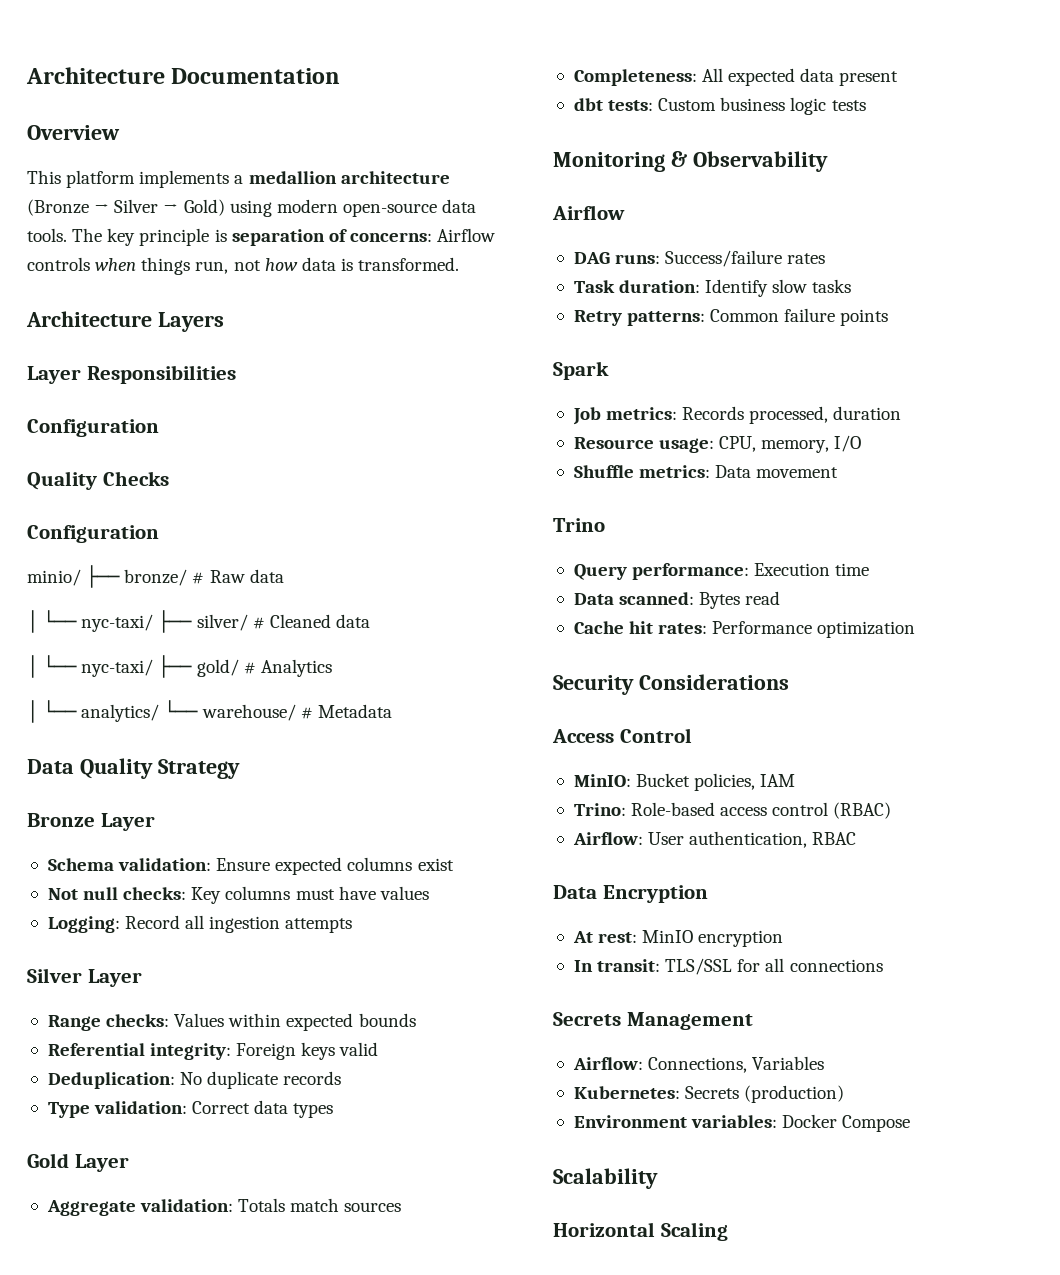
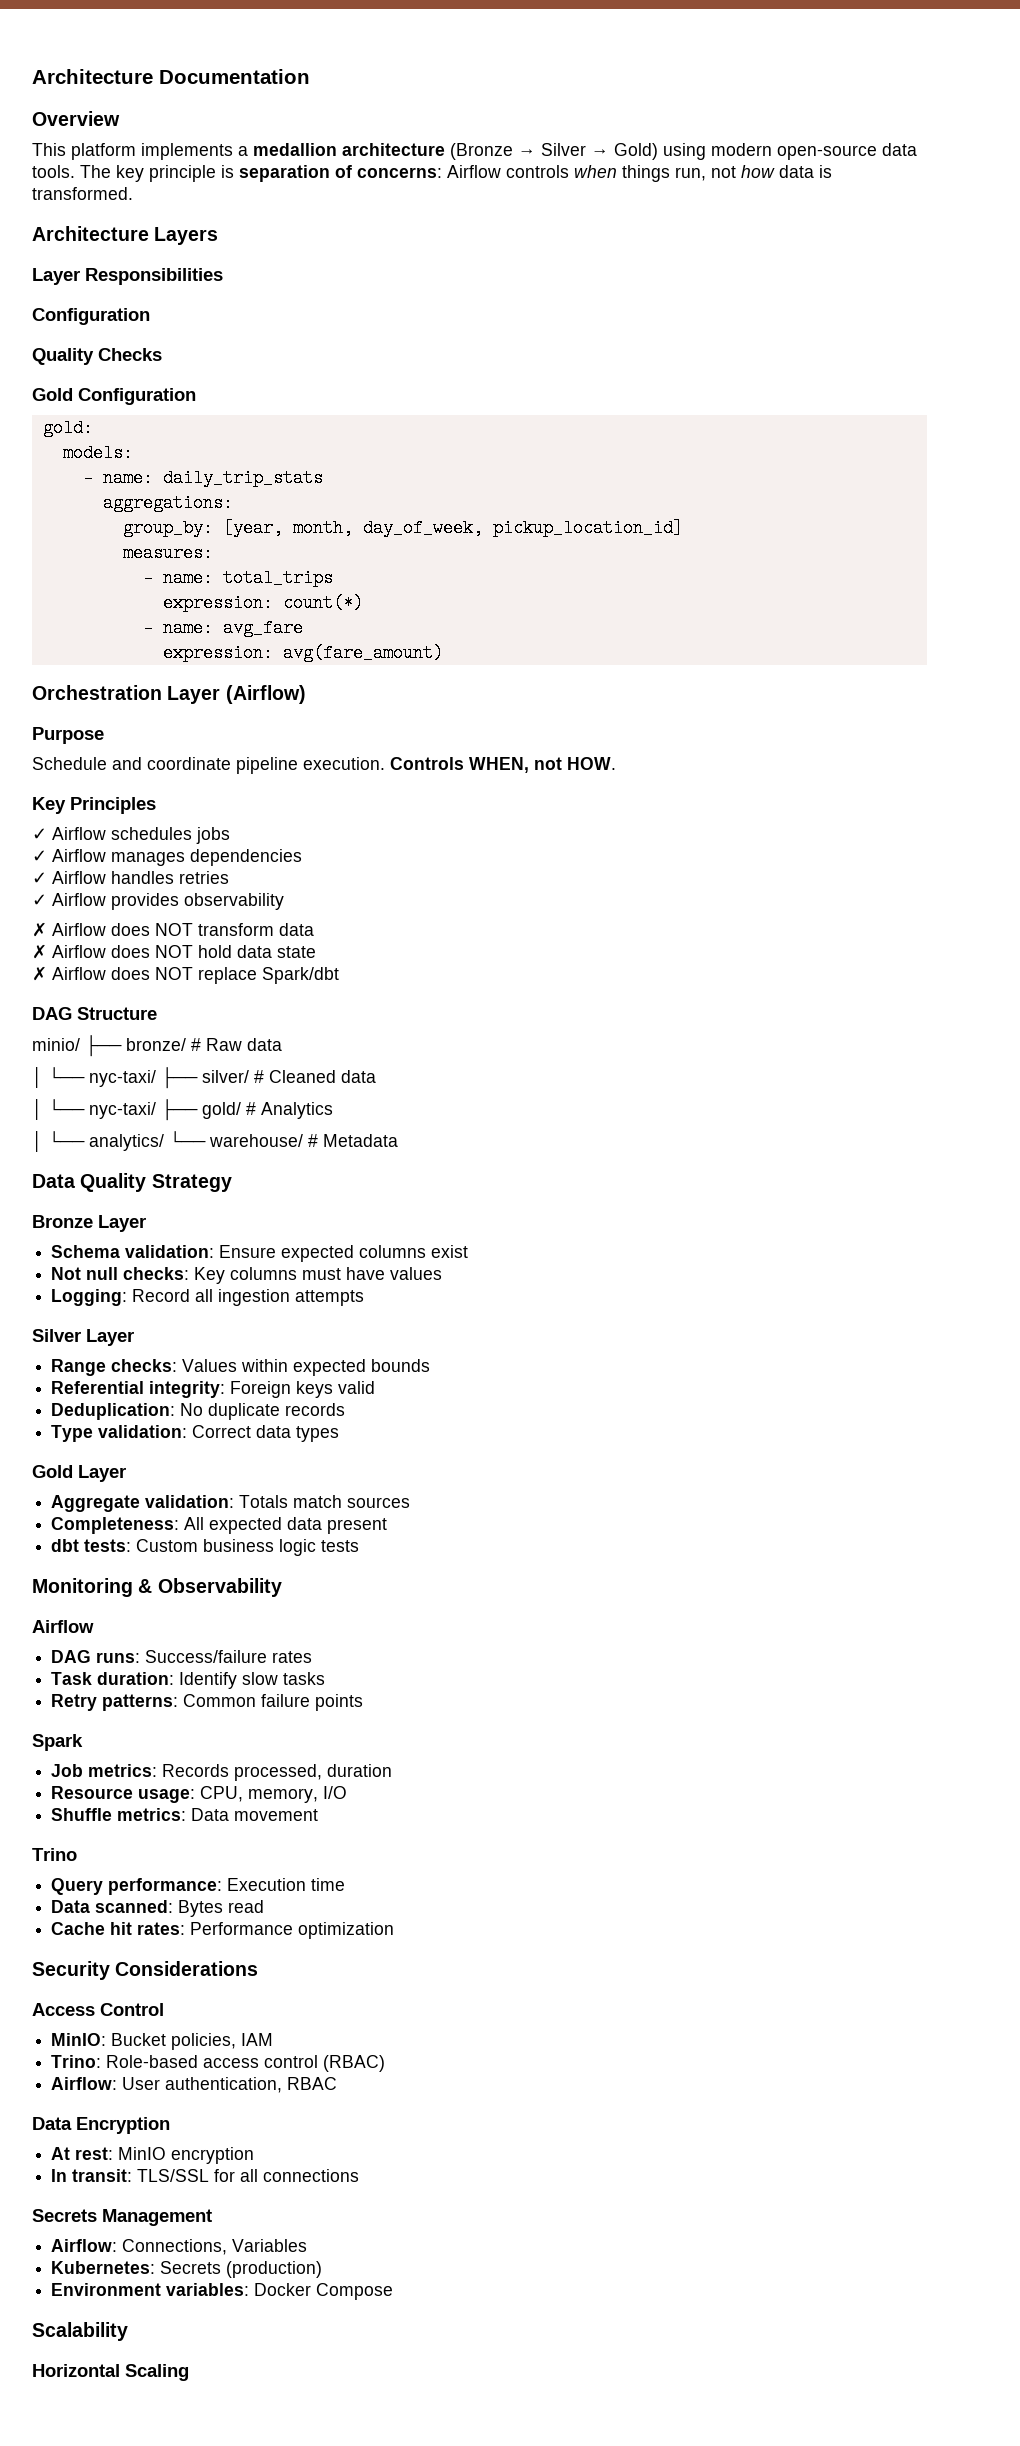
[27,525,159,543] Configuration -> [32,388,196,405] [42,419,93,437] [62,444,133,462] [82,469,323,487] [102,494,233,512] [122,519,683,537] [122,544,213,562] [142,569,333,587] [162,594,363,612] [142,619,303,637] [162,644,443,662] [32,685,306,704] [32,727,104,744] [32,757,616,774] [32,797,156,814] [32,827,230,844] [32,849,302,866] [32,871,229,884] [32,893,284,910] [32,922,314,937] [32,944,316,959] [32,966,339,984] [32,1007,157,1020] Gold Configuration // gold: // models: // - name: daily_trip_stats // aggregations: // group_by: [year, month, day_of_week, pickup_location_id] // measures: // - name: total_trips // expression: count(*) // - name: avg_fare // expression: avg(fare_amount) // Orchestration Layer (Airflow) // Purpose // Schedule and coordinate pipeline execution. Controls WHEN, not HOW. // Key Principles // ✓ Airflow schedules jobs // ✓ Airflow manages dependencies // ✓ Airflow handles retries // ✓ Airflow provides observability // ✗ Airflow does NOT transform data // ✗ Airflow does NOT hold data state // ✗ Airflow does NOT replace Spark/dbt // DAG Structure

